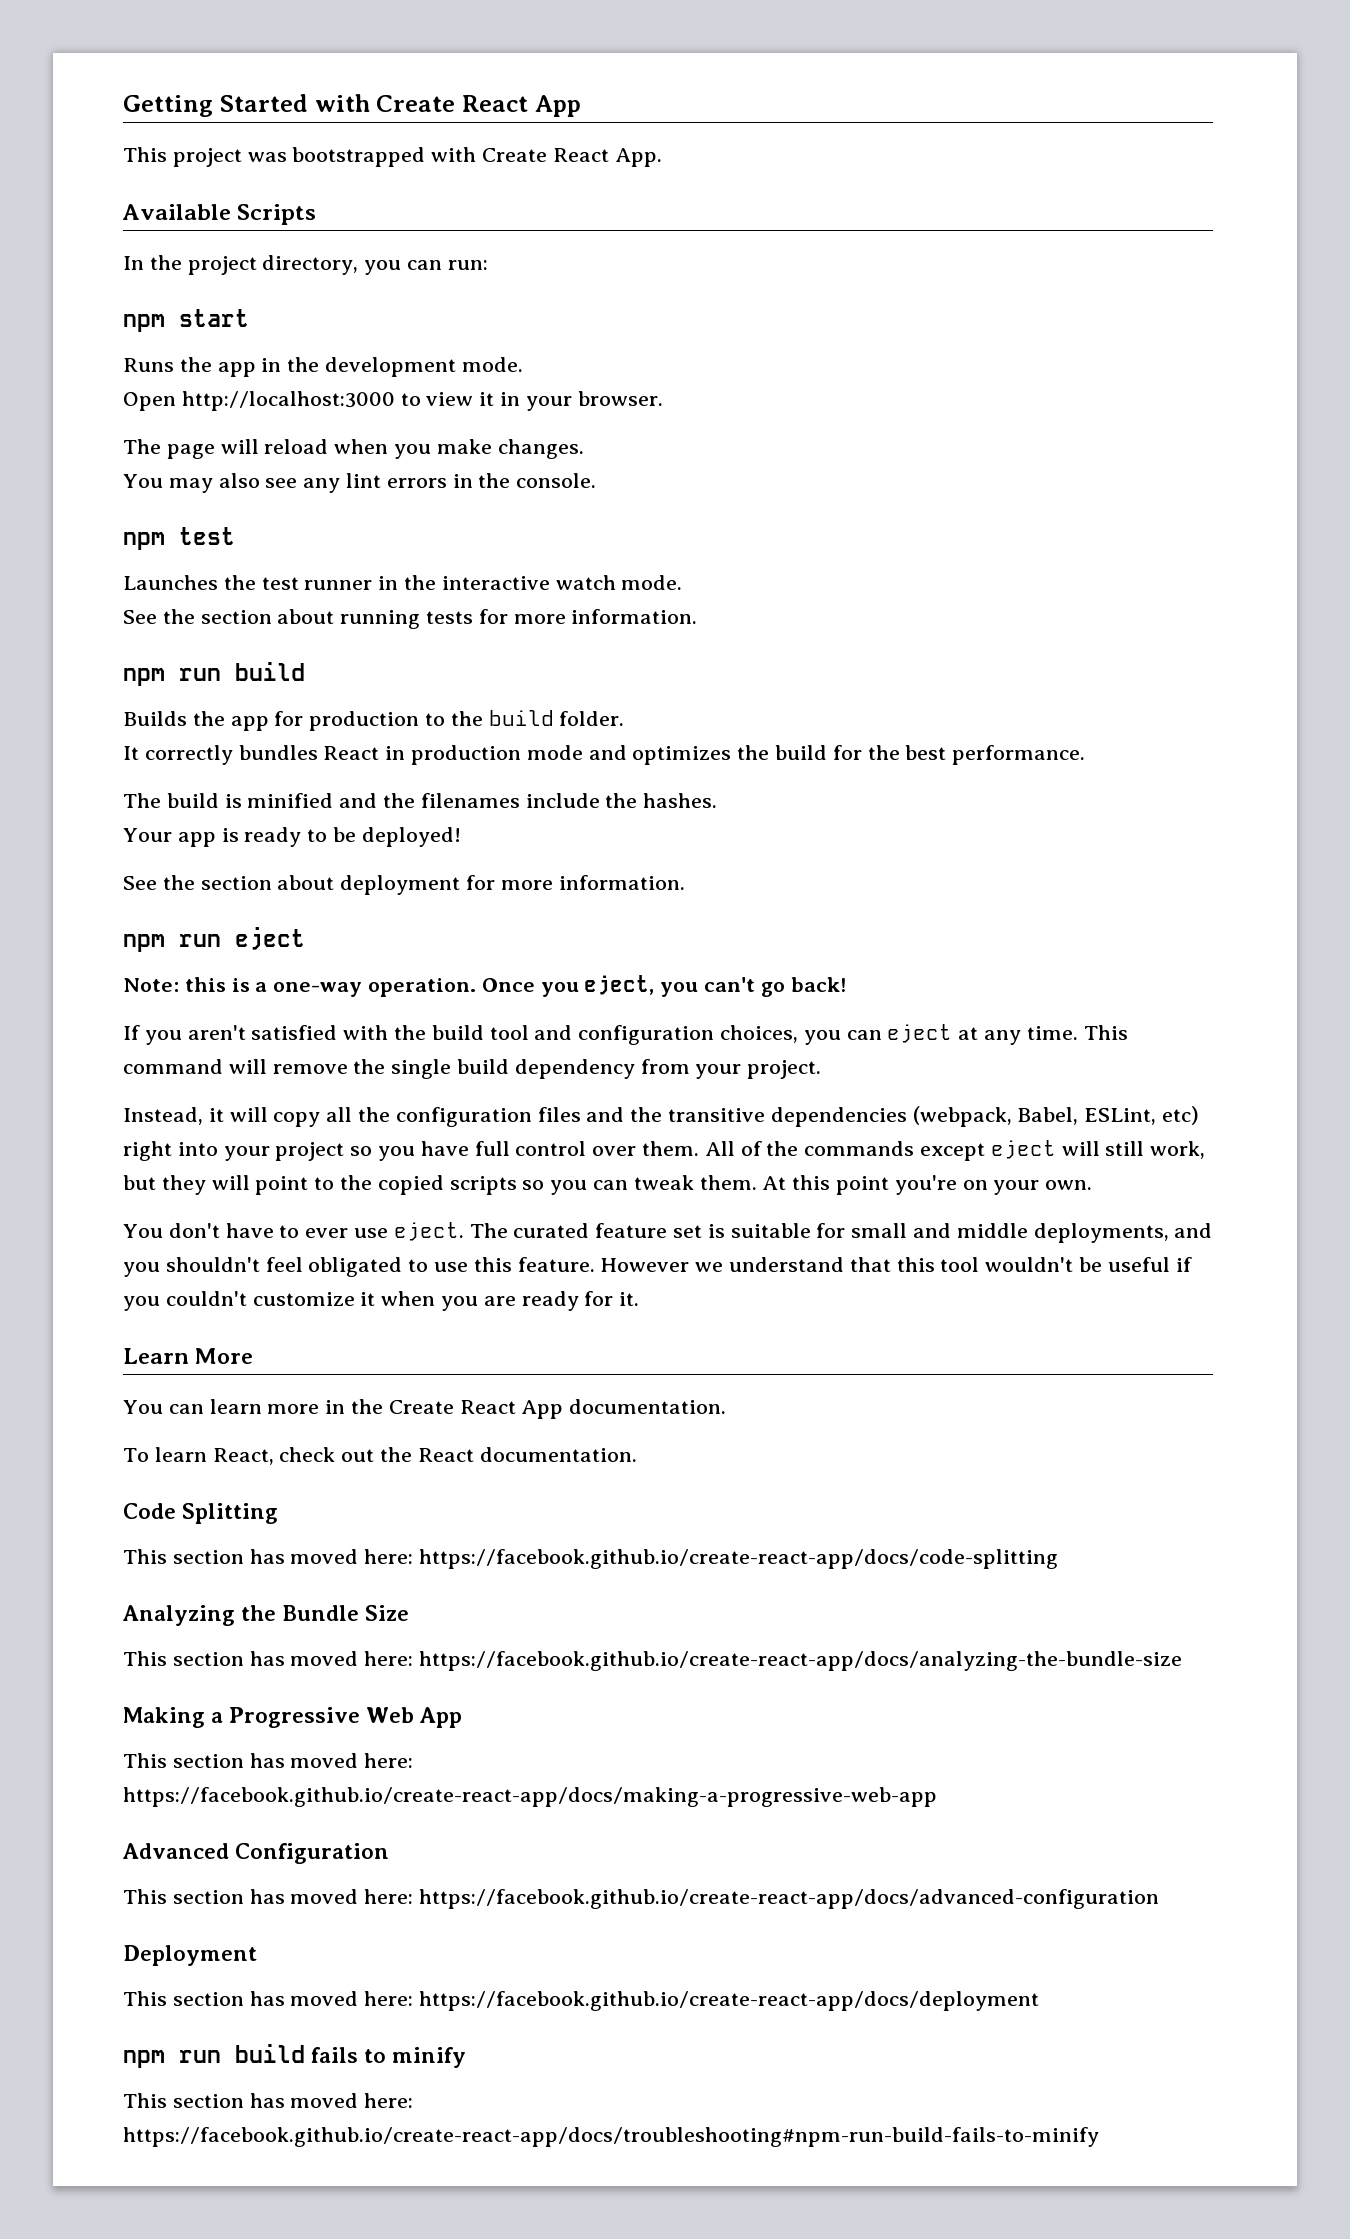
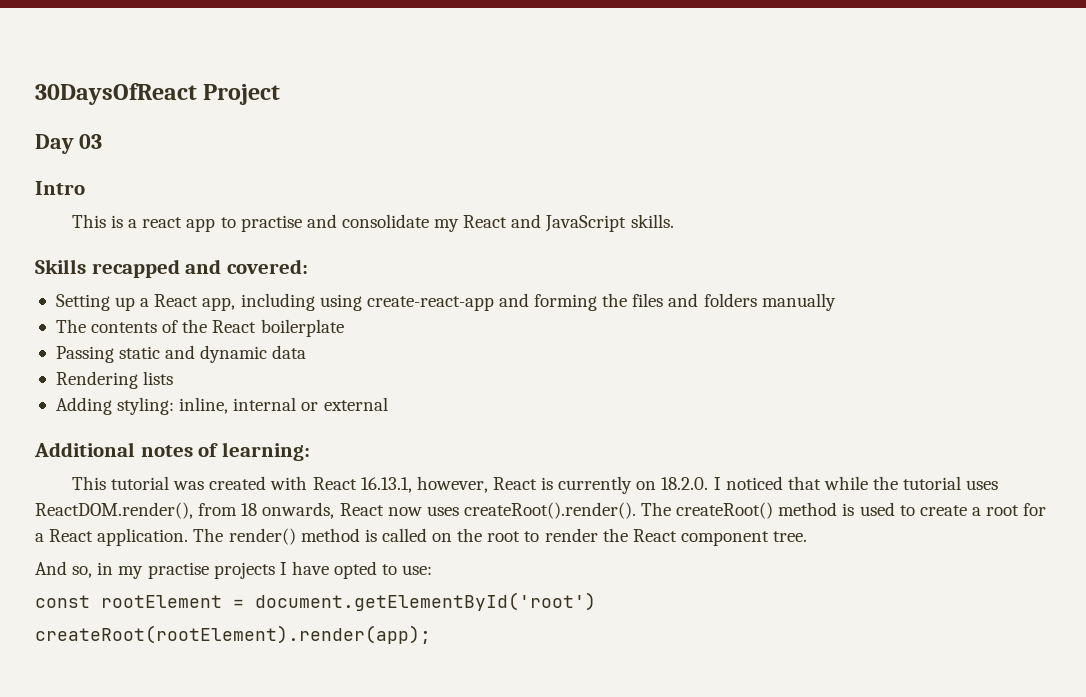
[123,94,581,117] [123,147,662,167] [122,204,317,225] [123,255,488,275] [123,309,249,332] [123,357,523,377] [123,391,663,411] [123,439,584,459] [123,473,597,493] [123,527,235,550] [123,575,683,590] [123,609,698,629] [123,662,305,686] [123,710,625,731] [123,745,1086,765] [123,793,718,808] [123,827,461,847] [123,875,685,895] [123,927,305,952] [123,975,846,997] [123,1024,1128,1045] [123,1059,822,1079] [123,1106,1200,1127] [123,1140,1206,1161] [123,1175,1093,1195] [123,1222,1213,1243] [123,1257,1192,1277] [123,1291,640,1311] [123,1348,254,1364] [123,1399,727,1419] [123,1447,637,1465] [123,1503,279,1524] [123,1549,1059,1569] [122,1605,410,1626] [123,1651,1183,1671] [123,1707,463,1728] [123,1753,414,1768] [123,1787,937,1807] [122,1843,390,1864] [123,1889,1160,1909] [123,1945,257,1966] [123,1991,1040,2011] [123,2044,467,2068] [123,2093,414,2108] [123,2127,1099,2147] Getting Started with Create React App // This project was bootstrapped with Create React App. // Available Scripts // In the project directory, you can run: // npm start // Runs the app in the development mode. // Open http://localhost:3000 to view it in your browser. // The page will reload when you make changes. // You may also see any lint errors in the console. // npm test // Launches the test runner in the interactive watch mode. // See the section about running tests for more information. // npm run build // Builds the app for production to the build folder. // It correctly bundles React in production mode and optimizes the build for the best performance. // The build is minified and the filenames include the hashes. // Your app is ready to be deployed! // See the section about deployment for more information. // npm run eject // Note: this is a one-way operation. Once you eject, you can't go back! // If you aren't satisfied with the build tool and configuration choices, you can eject at any time. This command will remove the single build dependency from your project. // Instead, it will copy all the configuration files and the transitive dependencies (webpack, Babel, ESLint, etc) right into your project so you have full control over them. All of the commands except eject will still work, but they will point to the copied scripts so you can tweak them. At this point you're on your own. // You don't have to ever use eject. The curated feature set is suitable for small and middle deployments, and you shouldn't feel obligated to use this feature. However we understand that this tool wouldn't be useful if you couldn't customize it when you are ready for it. // Learn More // You can learn more in the Create React App documentation. // To learn React, check out the React documentation. // Code Splitting // This section has moved here: https://facebook.github.io/create-react-app/docs/code-splitting // Analyzing the Bundle Size // This section has moved here: https://facebook.github.io/create-react-app/docs/analyzing-the-bundle-size // Making a Progressive Web App // This section has moved here: https://facebook.github.io/create-react-app/docs/making-a-progressive-web-app // Advanced Configuration // This section has moved here: https://facebook.github.io/create-react-app/docs/advanced-configuration // Deployment // This section has moved here: https://facebook.github.io/create-react-app/docs/deployment // npm run build fails to minify // This section has moved here: https://facebook.github.io/create-react-app/docs/troubleshooting#npm-run-build-fails-to-minify -> [35,83,281,105] [35,134,102,154] [35,181,85,195] [71,214,674,232] [35,259,308,278] [55,293,836,311] [55,319,344,337] [55,345,307,363] [55,371,174,389] [55,397,388,415] [34,442,310,461] [71,476,999,494] [35,502,1047,519] [35,528,808,546] [35,561,433,579] [35,592,596,611] [35,625,431,644] 30DaysOfReact Project // Day 03 // Intro // This is a react app to practise and consolidate my React and JavaScript skills. // Skills recapped and covered: // Setting up a React app, including using create-react-app and forming the files and folders manually // The contents of the React boilerplate // Passing static and dynamic data // Rendering lists // Adding styling: inline, internal or external // Additional notes of learning: // This tutorial was created with React 16.13.1, however, React is currently on 18.2.0. I noticed that while the tutorial uses ReactDOM.render(), from 18 onwards, React now uses createRoot().render(). The createRoot() method is used to create a root for a React application. The render() method is called on the root to render the React component tree. // And so, in my practise projects I have opted to use: // const rootElement = document.getElementById('root') // createRoot(rootElement).render(app);

